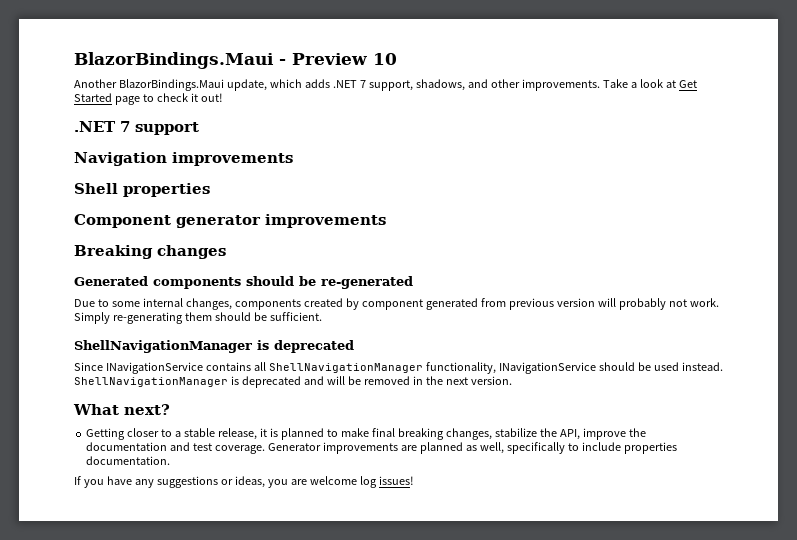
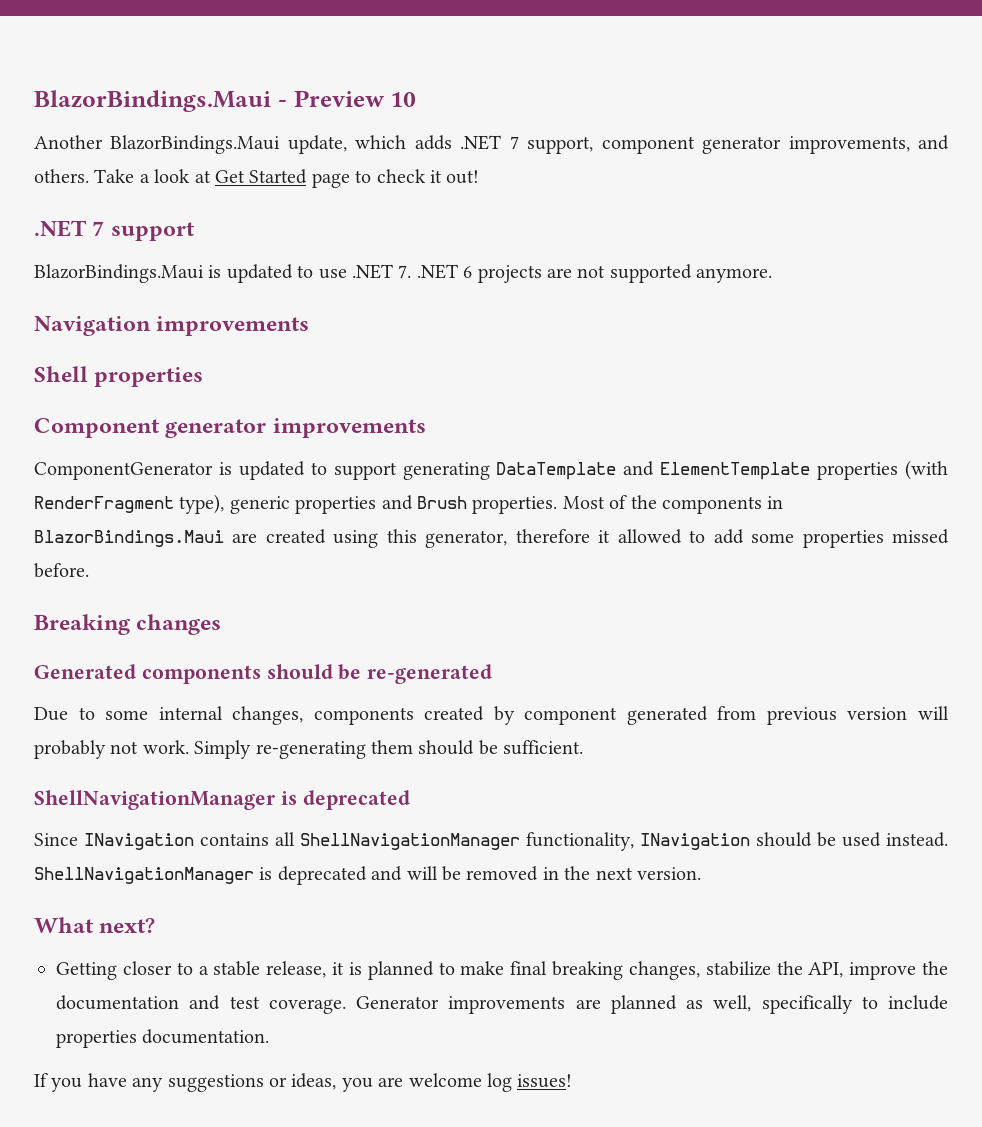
[415,79,600,91] shadows, and other improvements. -> [601,135,949,154] [34,169,89,183] component generator improvements, and others.
(199, 128) none -> [34,264,773,283] // BlazorBindings.Maui is updated to use .NET 7. .NET 6 projects are not supported anymore.
(386, 221) none -> [34,460,948,480] [34,494,784,514] [34,529,949,548] [34,563,89,578] // ComponentGenerator is updated to support generating DataTemplate and ElementTemplate properties (with RenderFragment type), generic properties and Brush properties. Most of the components in BlazorBindings.Maui are created using this generator, therefore it allowed to add some properties missed before.
[105,362,203,374] INavigationService -> [84,833,194,850] INavigation
[498,362,596,374] INavigationService -> [640,833,750,850] INavigation

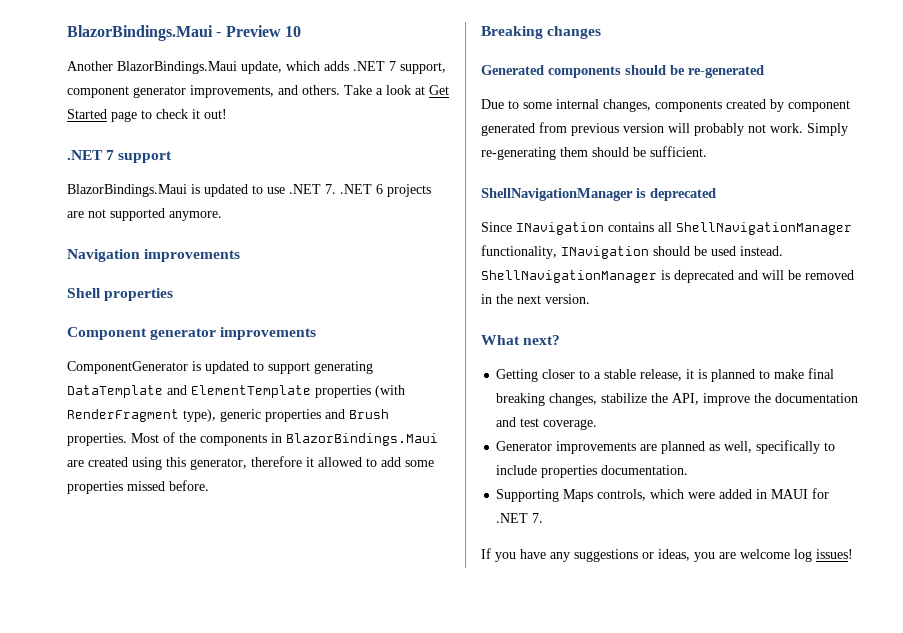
(346, 1006) none -> (598, 424) //
(270, 1036) none -> [496,488,830,502] [496,513,544,523] // Supporting Maps controls, which were added in MAUI for .NET 7.

